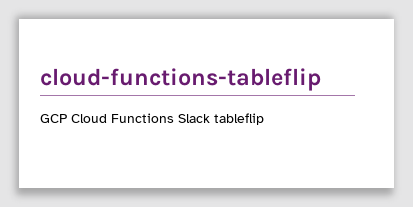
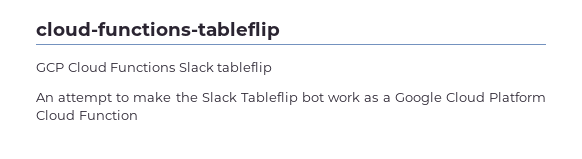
(264, 119) none -> [36,92,546,105] [36,110,138,120] // An attempt to make the Slack Tableflip bot work as a Google Cloud Platform Cloud Function

